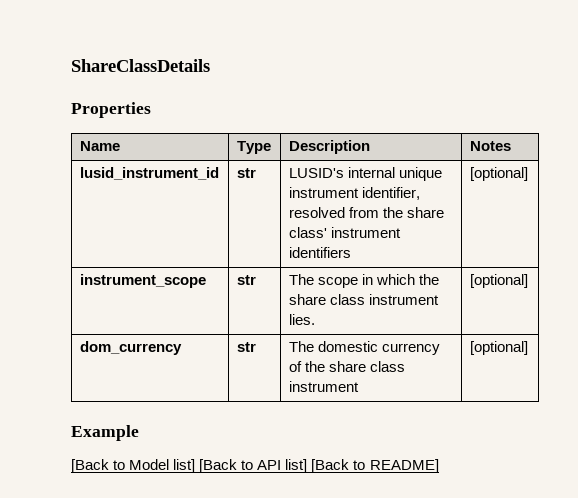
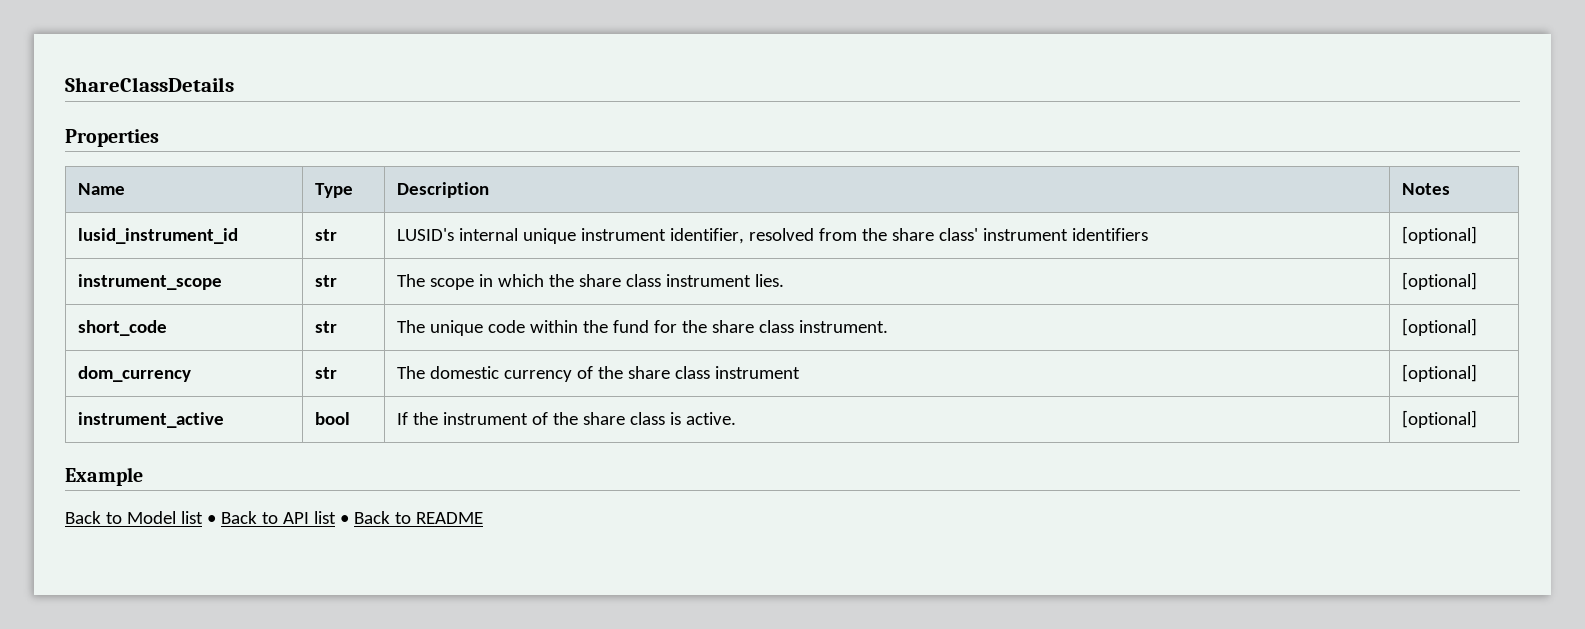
(528, 281) none -> [78,320,168,336] [315,321,338,333] [397,320,889,336] [1402,318,1478,336] // short_code | str | The unique code within the fund for the share class instrument. | [optional]
(528, 348) none -> [78,412,225,428] [315,412,351,425] [397,412,737,425] [1402,410,1478,428] // instrument_active | bool | If the instrument of the share class is active. | [optional]
[71,459,109,473] [Back -> [65,511,101,524] Back
[173,459,439,473] list] [Back to API list] [Back to README] -> [180,511,483,524] list • Back to API list • Back to README

